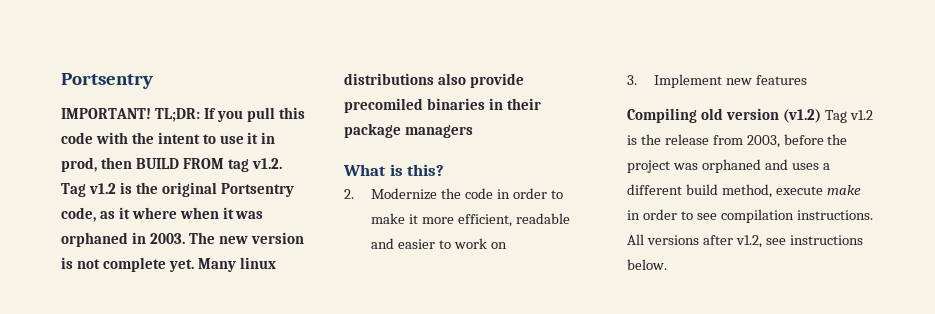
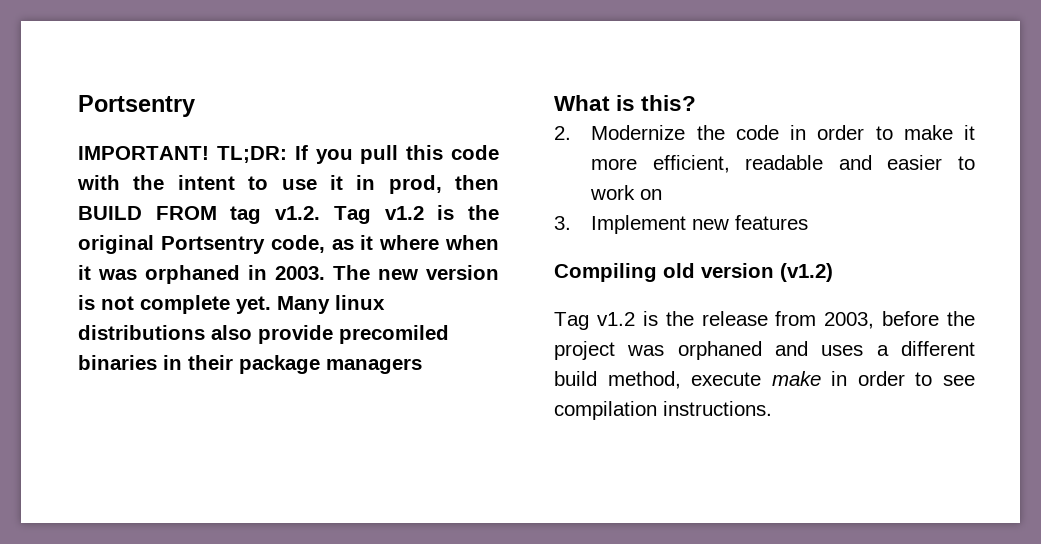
(821, 116) none -> (833, 272) //
[627,234,863,248] [627,259,667,270] All versions after v1.2, see instructions below. -> (772, 408) none

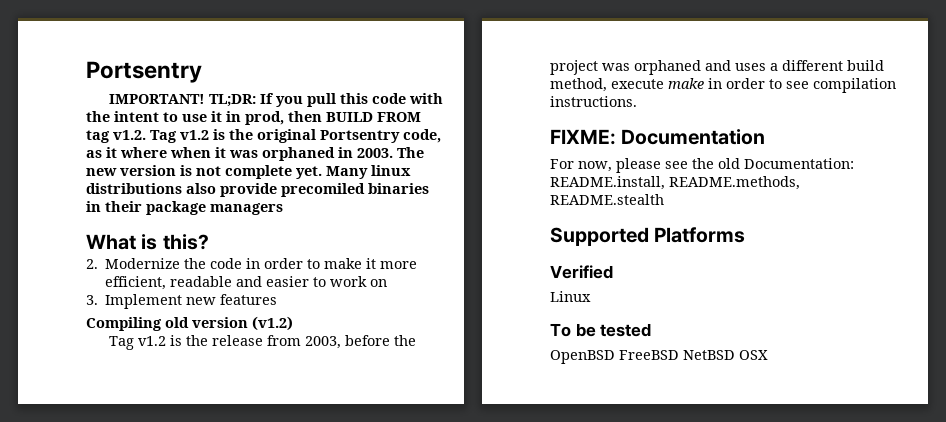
(772, 408) none -> [550,129,766,145] [550,158,854,173] [550,176,800,190] [550,194,664,205] [550,227,746,246] [550,265,613,279] [550,291,591,302] [550,323,652,337] [550,350,768,364] // FIXME: Documentation // For now, please see the old Documentation: README.install, README.methods, README.stealth // Supported Platforms // Verified // Linux // To be tested // OpenBSD FreeBSD NetBSD OSX

